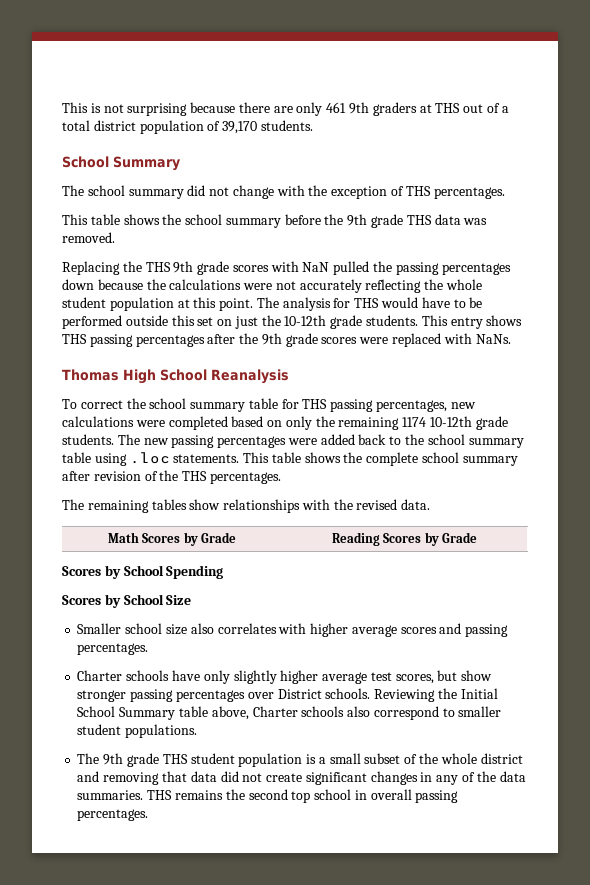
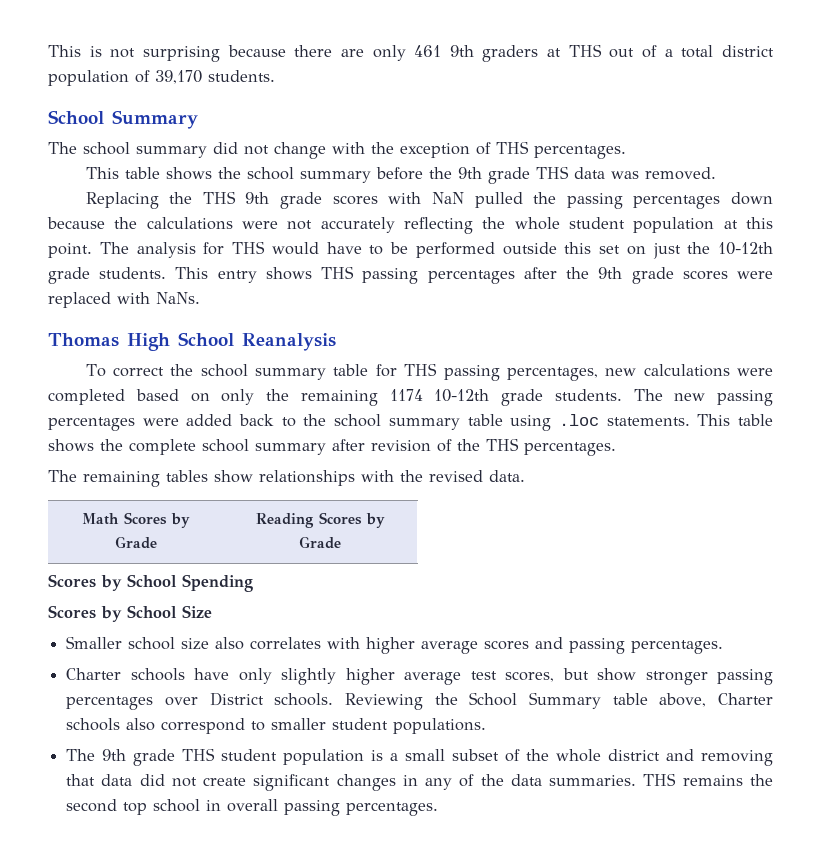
[460,688,498,699] Initial -> (458, 699) none

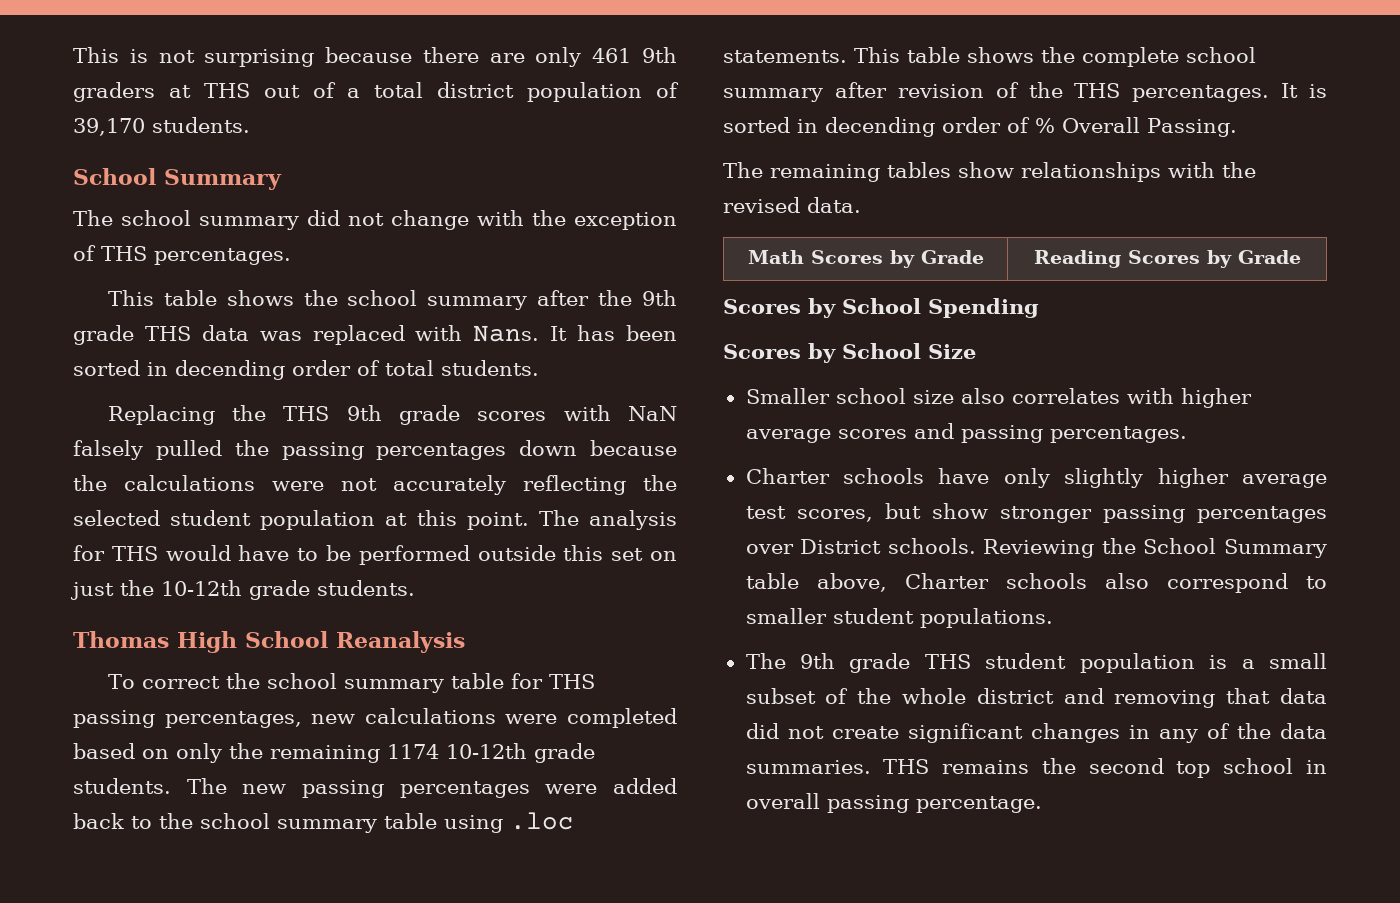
[375,167,423,180] before -> [537,290,590,306] after
[644,167,716,180] removed. -> [312,325,678,345] [73,360,539,380] replaced with Nans. It has been sorted in decending order of total students.
(464, 198) none -> [73,440,143,460] falsely
[514,217,560,230] whole -> [73,510,160,526] selected
[175,266,774,284] [48,292,200,308] This entry shows THS passing percentages after the 9th grade scores were replaced with NaNs. -> (415, 588) none
(616, 449) none -> [1281,83,1327,98] [723,117,1237,137] It is sorted in decending order of % Overall Passing.
[346,802,439,816] percentages. -> [915,796,1042,813] percentage.

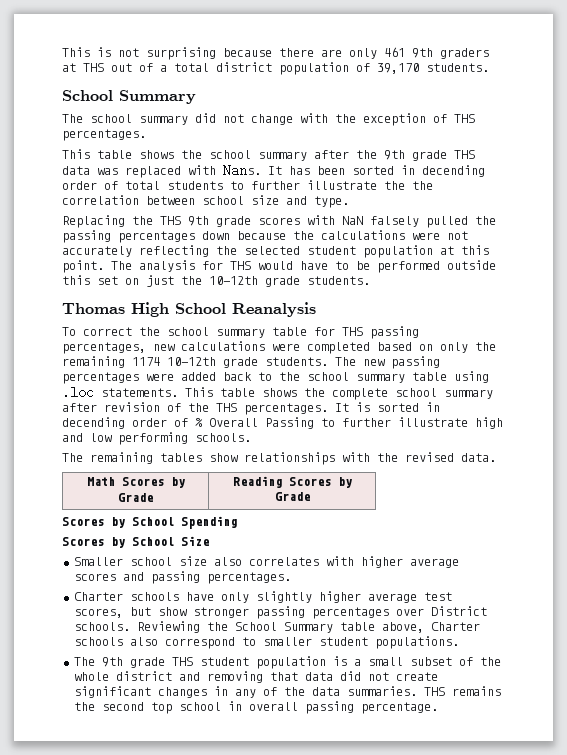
[441,360,539,376] students. -> [167,180,433,190] [62,195,349,208] students to further illustrate the the correlation between school size and type.
[1147,118,1237,137] Passing. -> [265,417,503,429] [62,432,251,445] Passing to further illustrate high and low performing schools.

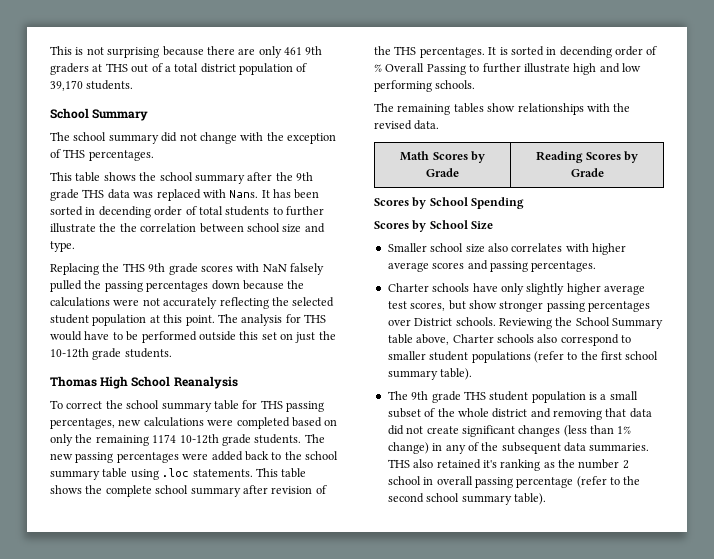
[374,636,459,649] populations. -> [471,351,659,363] [387,368,473,380] populations (refer to the first school summary table).
(207, 692) none -> [563,425,632,437] [387,442,429,454] (less than 1% change)
(305, 691) none -> [501,442,561,454] subsequent
[451,686,501,696] [73,701,438,714] remains the second top school in overall passing percentage. -> [413,459,629,471] [387,476,641,488] [387,493,546,505] also retained it's ranking as the number 2 school in overall passing percentage (refer to the second school summary table).

